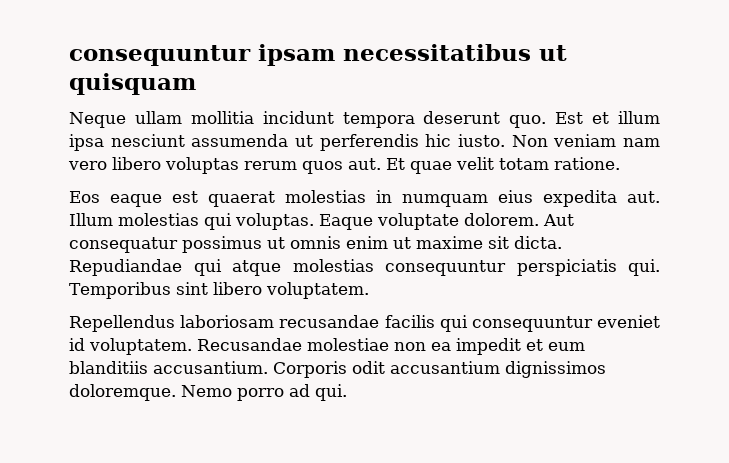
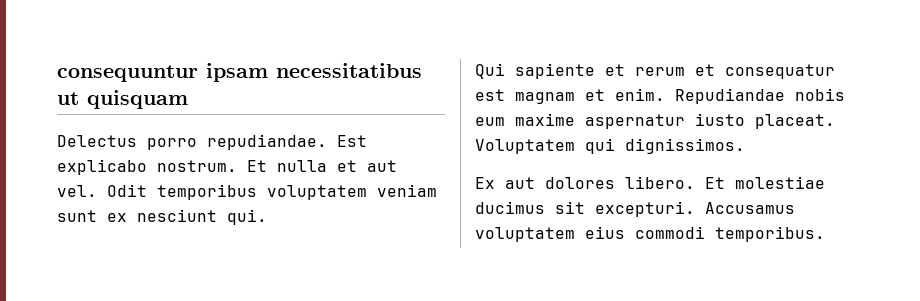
[69,111,661,128] [69,134,660,151] [68,157,620,174] [69,190,660,207] [69,213,574,230] [69,236,562,253] [69,259,660,276] [69,282,369,299] [69,315,661,332] [69,338,585,355] [69,361,606,378] [69,384,347,401] Neque ullam mollitia incidunt tempora deserunt quo. Est et illum ipsa nesciunt assumenda ut perferendis hic iusto. Non veniam nam vero libero voluptas rerum quos aut. Et quae velit totam ratione. // Eos eaque est quaerat molestias in numquam eius expedita aut. Illum molestias qui voluptas. Eaque voluptate dolorem. Aut consequatur possimus ut omnis enim ut maxime sit dicta. Repudiandae qui atque molestias consequuntur perspiciatis qui. Temporibus sint libero voluptatem. // Repellendus laboriosam recusandae facilis qui consequuntur eveniet id voluptatem. Recusandae molestiae non ea impedit et eum blanditiis accusantium. Corporis odit accusantium dignissimos doloremque. Nemo porro ad qui. -> [57,134,367,150] [57,159,397,175] [57,184,437,200] [57,209,267,225] [475,63,835,79] [475,88,845,104] [475,113,835,129] [475,138,745,154] [475,176,825,189] [475,201,795,217] [475,226,825,242] Delectus porro repudiandae. Est explicabo nostrum. Et nulla et aut vel. Odit temporibus voluptatem veniam sunt ex nesciunt qui. // Qui sapiente et rerum et consequatur est magnam et enim. Repudiandae nobis eum maxime aspernatur iusto placeat. Voluptatem qui dignissimos. // Ex aut dolores libero. Et molestiae ducimus sit excepturi. Accusamus voluptatem eius commodi temporibus.

